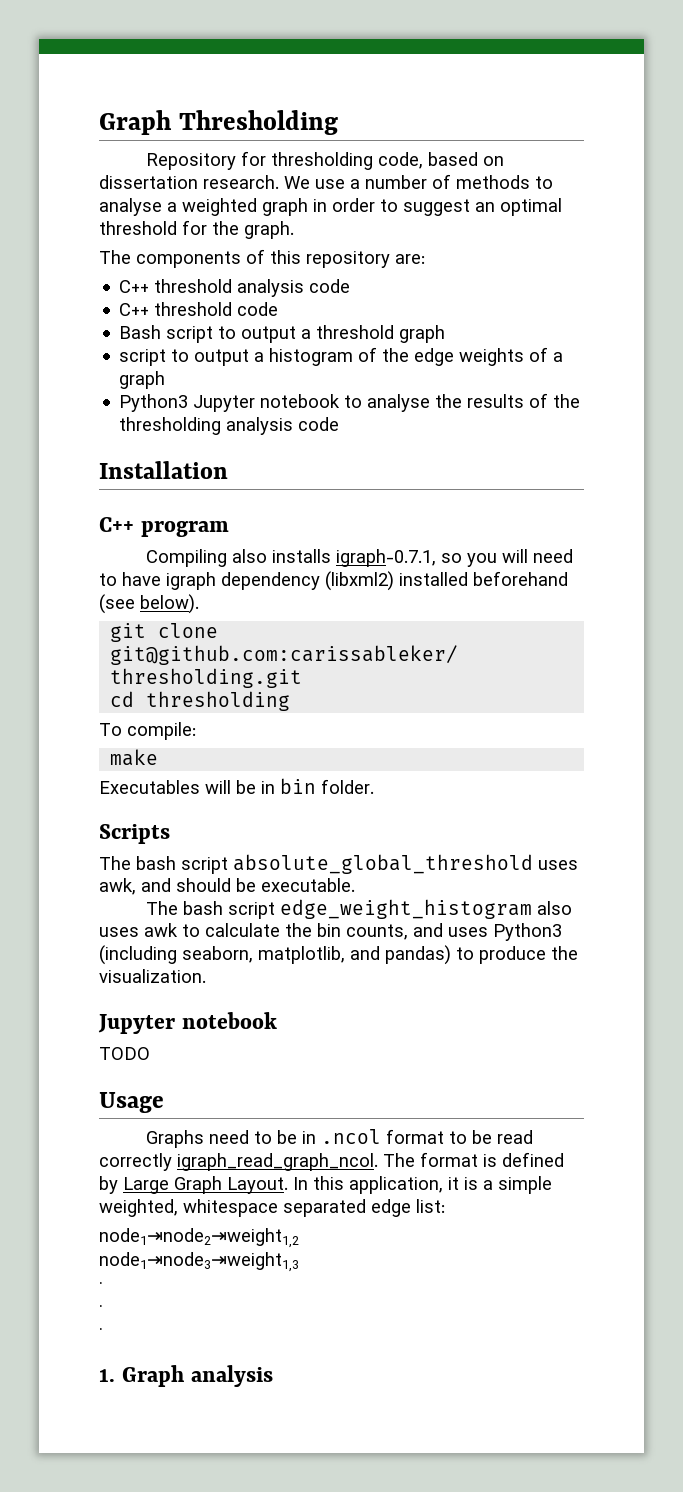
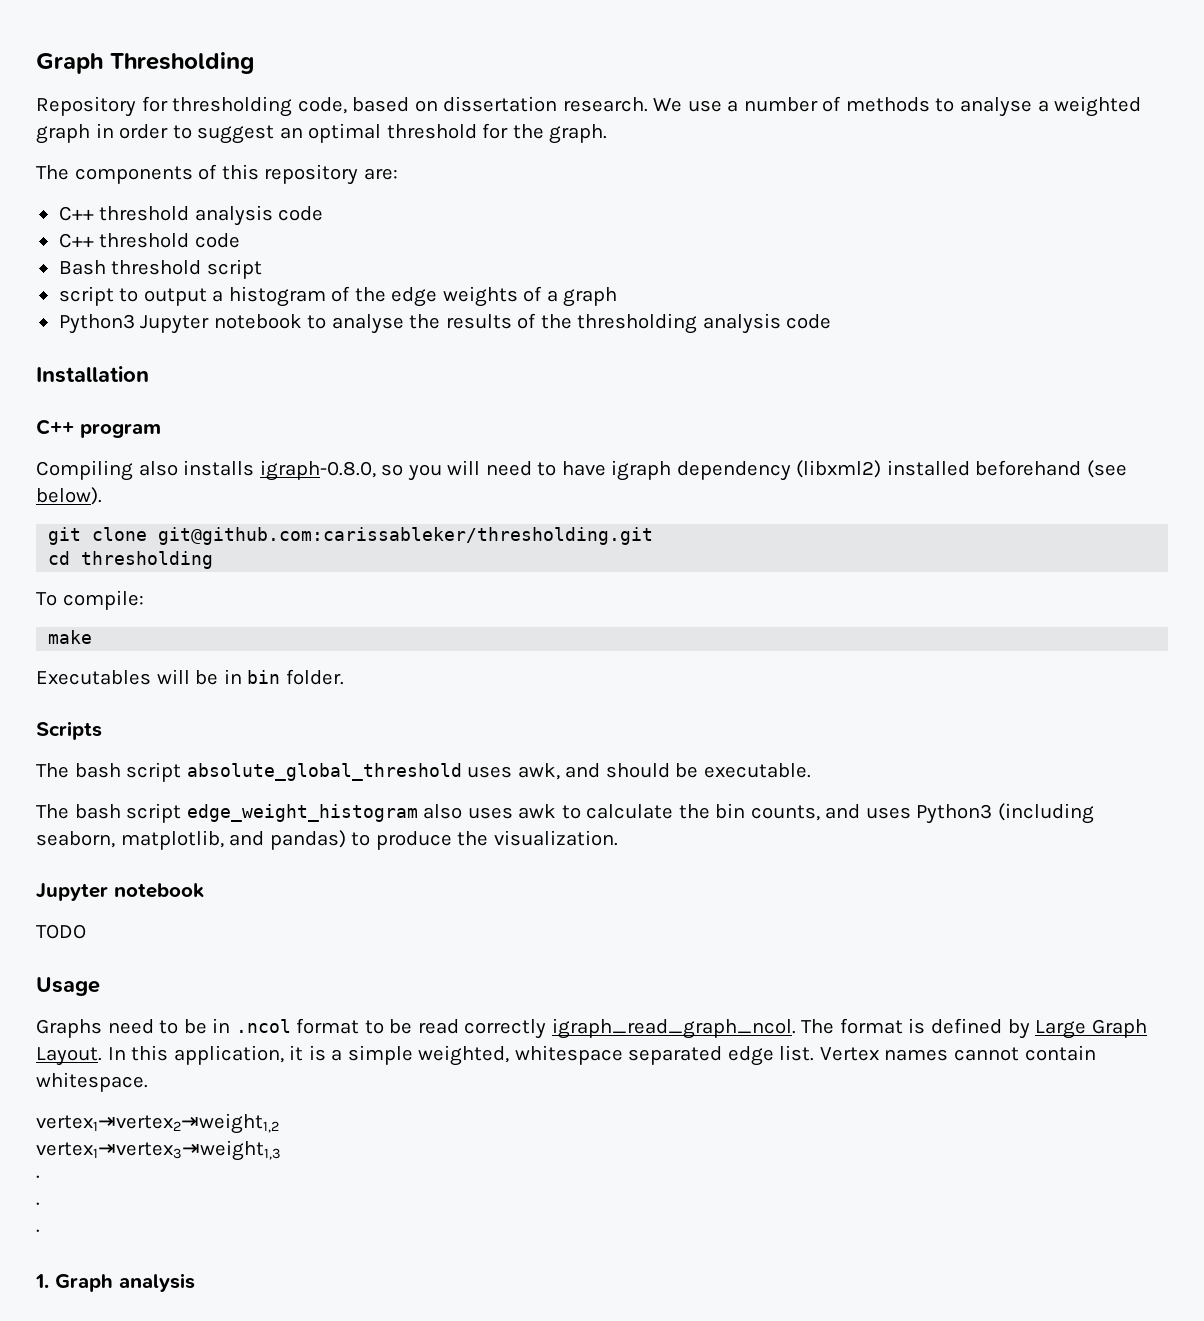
[166,325,446,343] script to output a threshold graph -> [111,259,262,279] threshold script
[335,549,436,567] igraph-0.7.1, -> [259,460,376,481] igraph-0.8.0,
[416,1199,445,1213] [99,1228,299,1248] [99,1252,299,1272] list: // node1⇥node2⇥weight1,2 // node1⇥node3⇥weight1,3 -> [779,1045,1096,1061] [36,1072,148,1092] [36,1113,279,1134] [36,1140,281,1161] list. Vertex names cannot contain whitespace. // vertex1⇥vertex2⇥weight1,2 // vertex1⇥vertex3⇥weight1,3

